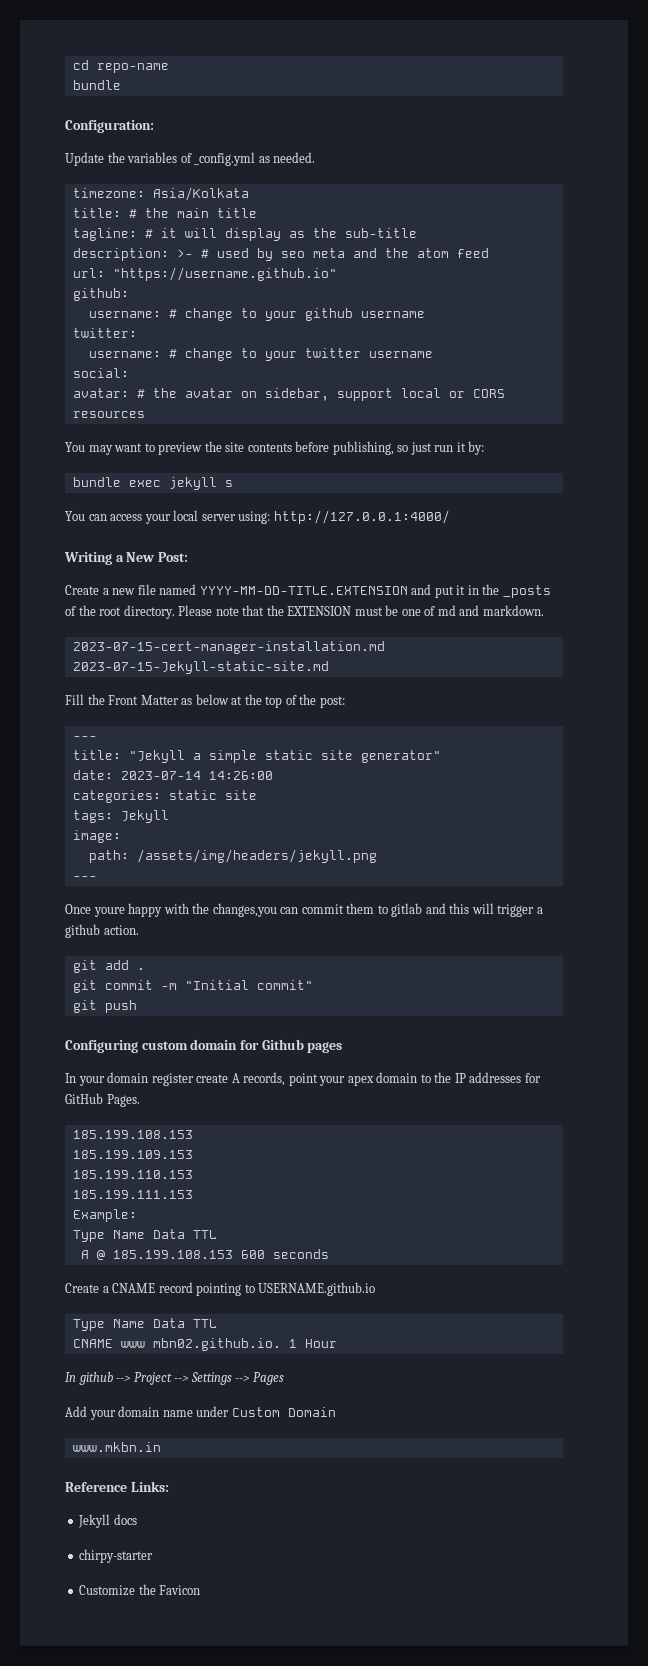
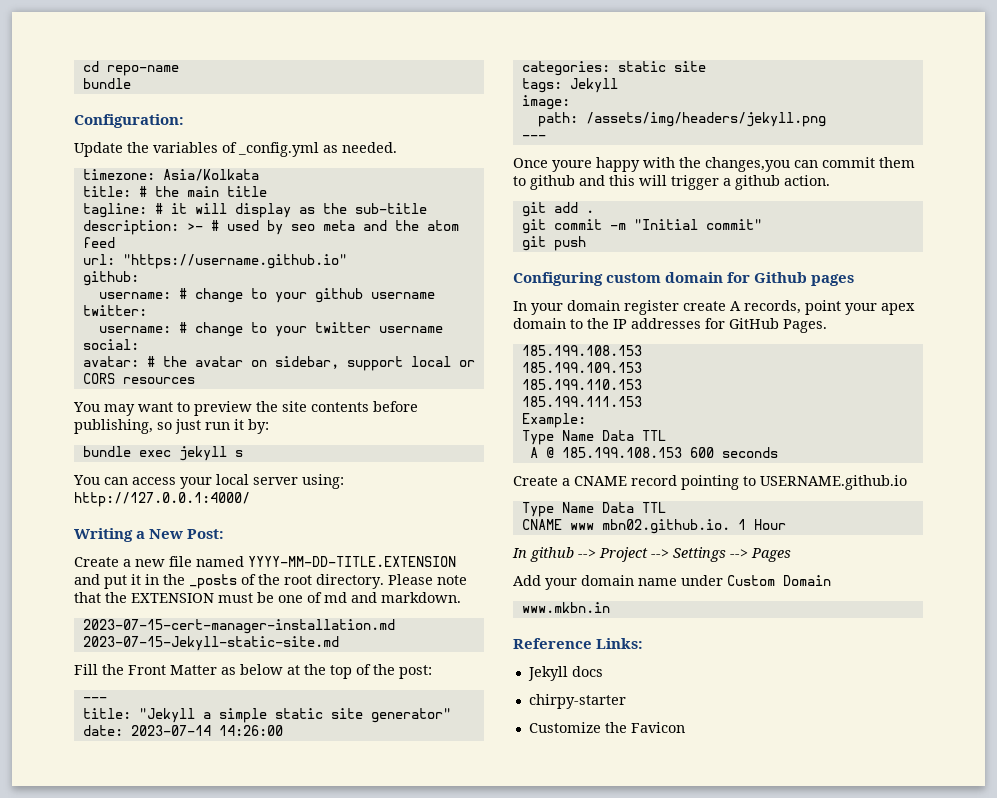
[391,903,423,917] gitlab -> [530,175,575,190] github

